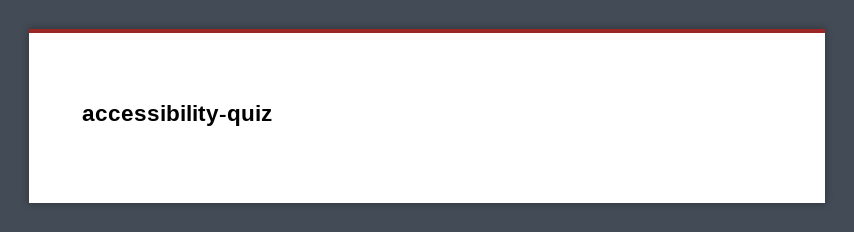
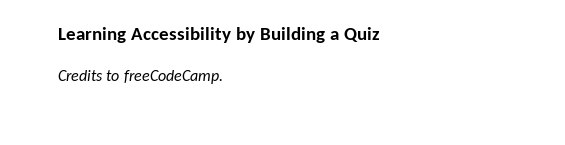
[82,105,272,126] accessibility-quiz -> [58,27,380,43] [58,70,223,84] Learning Accessibility by Building a Quiz // Credits to freeCodeCamp.

